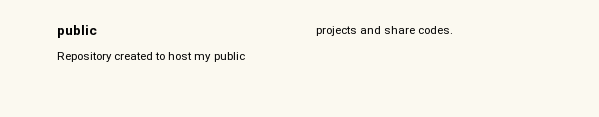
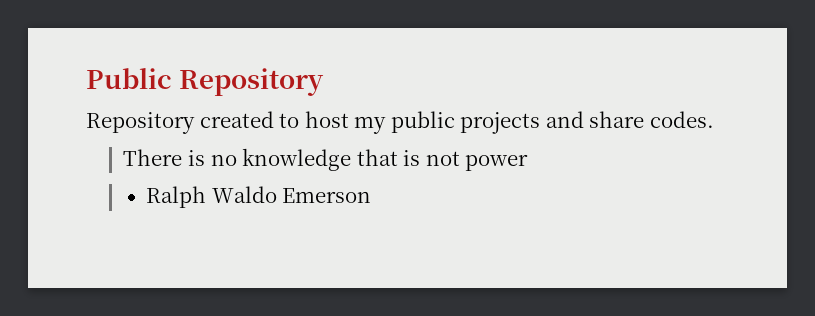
[57,25,97,38] public -> [86,68,325,96] Public Repository
(454, 30) none -> [123,148,529,171] [145,186,372,208] // There is no knowledge that is not power // Ralph Waldo Emerson

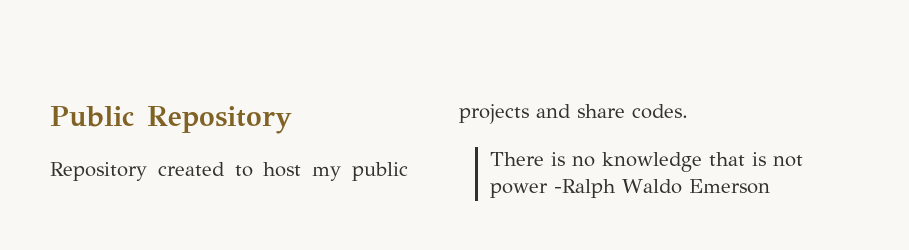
[145,186,206,208] // Ralph -> [553,179,616,198] -Ralph

